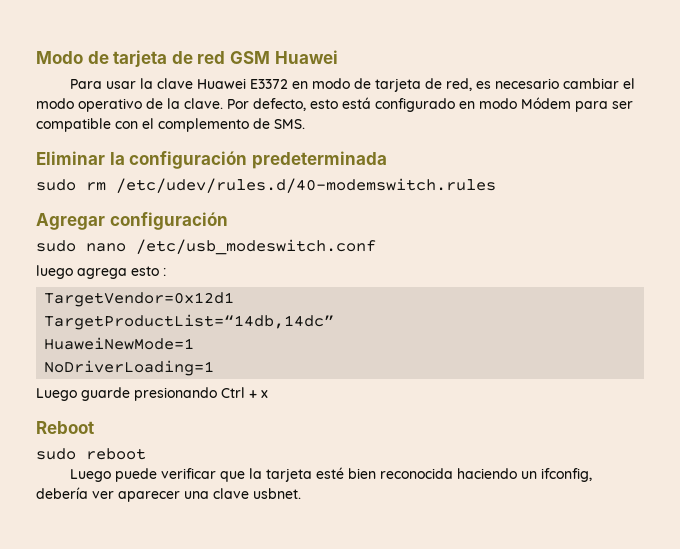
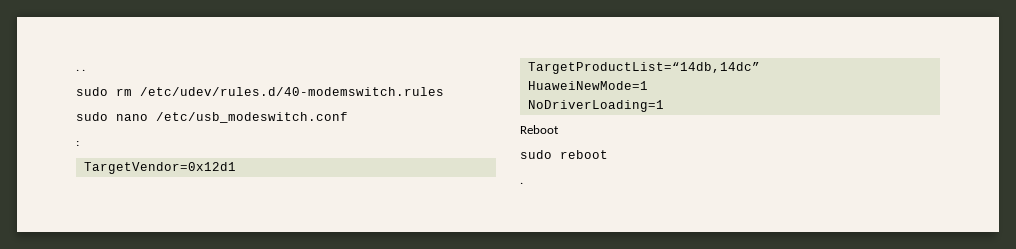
[36,50,338,67] [69,78,635,92] [36,97,633,112] [36,118,305,132] [36,151,387,169] Modo de tarjeta de red GSM Huawei // Para usar la clave Huawei E3372 en modo de tarjeta de red, es necesario cambiar el modo operativo de la clave. Por defecto, esto está configurado en modo Módem para ser compatible con el complemento de SMS. // Eliminar la configuración predeterminada -> [76,69,86,71] . .
[36,212,228,230] // Agregar configuración -> (444, 91) none
[36,265,159,279] luego agrega esto -> (348, 117) none
[36,387,268,401] [36,421,94,434] [36,448,146,460] [69,467,592,482] [36,487,301,502] Luego guarde presionando Ctrl + x // Reboot // sudo reboot // Luego puede verificar que la tarjeta esté bien reconocida haciendo un ifconfig, debería ver aparecer una clave usbnet. -> [520,125,559,134] [520,150,608,159] [520,182,523,184] Reboot // sudo reboot // .

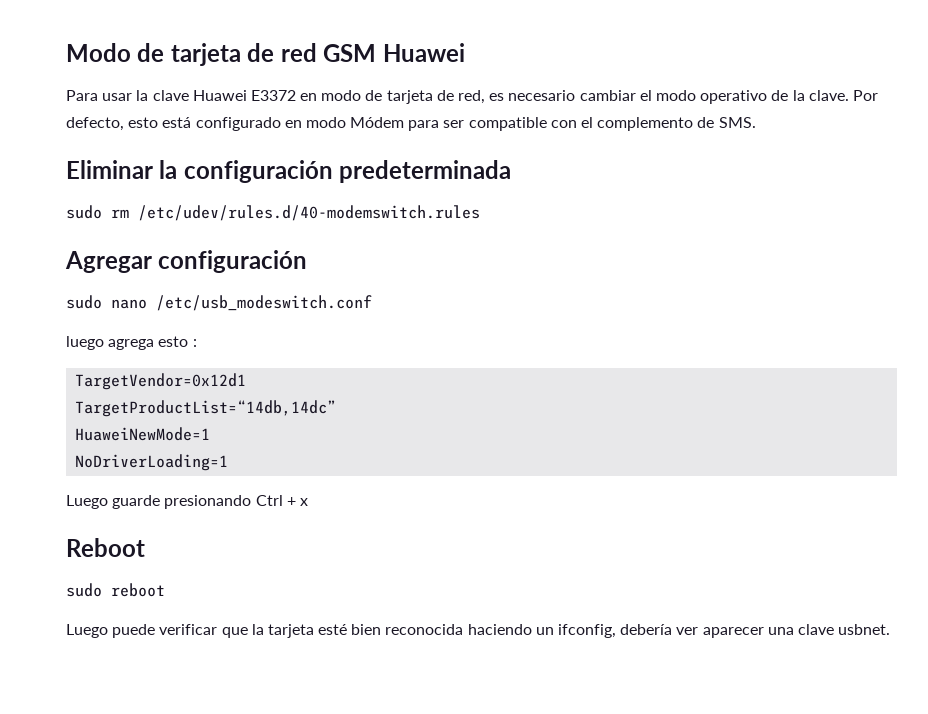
[76,69,86,71] . . -> [66,43,465,66] [66,90,878,104] [66,117,756,131] [66,160,512,183] Modo de tarjeta de red GSM Huawei // Para usar la clave Huawei E3372 en modo de tarjeta de red, es necesario cambiar el modo operativo de la clave. Por defecto, esto está configurado en modo Módem para ser compatible con el complemento de SMS. // Eliminar la configuración predeterminada
(444, 91) none -> [65,250,308,273] // Agregar configuración
(348, 117) none -> [66,336,189,350] luego agrega esto
[520,125,559,134] [520,150,608,159] [520,182,523,184] Reboot // sudo reboot // . -> [66,495,308,509] [66,538,145,557] [66,583,165,597] [66,624,891,638] Luego guarde presionando Ctrl + x // Reboot // sudo reboot // Luego puede verificar que la tarjeta esté bien reconocida haciendo un ifconfig, debería ver aparecer una clave usbnet.

